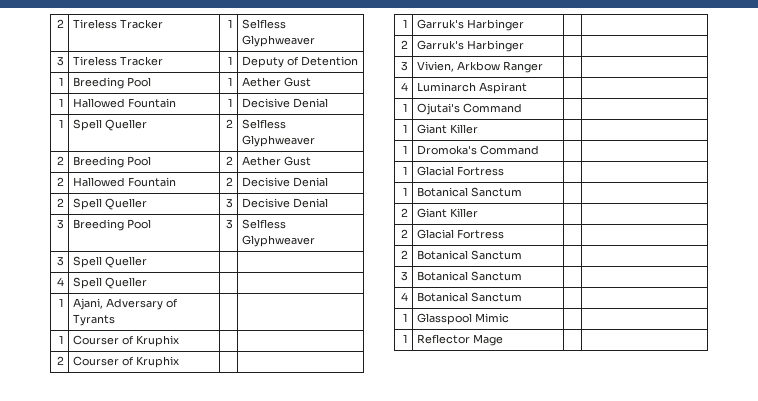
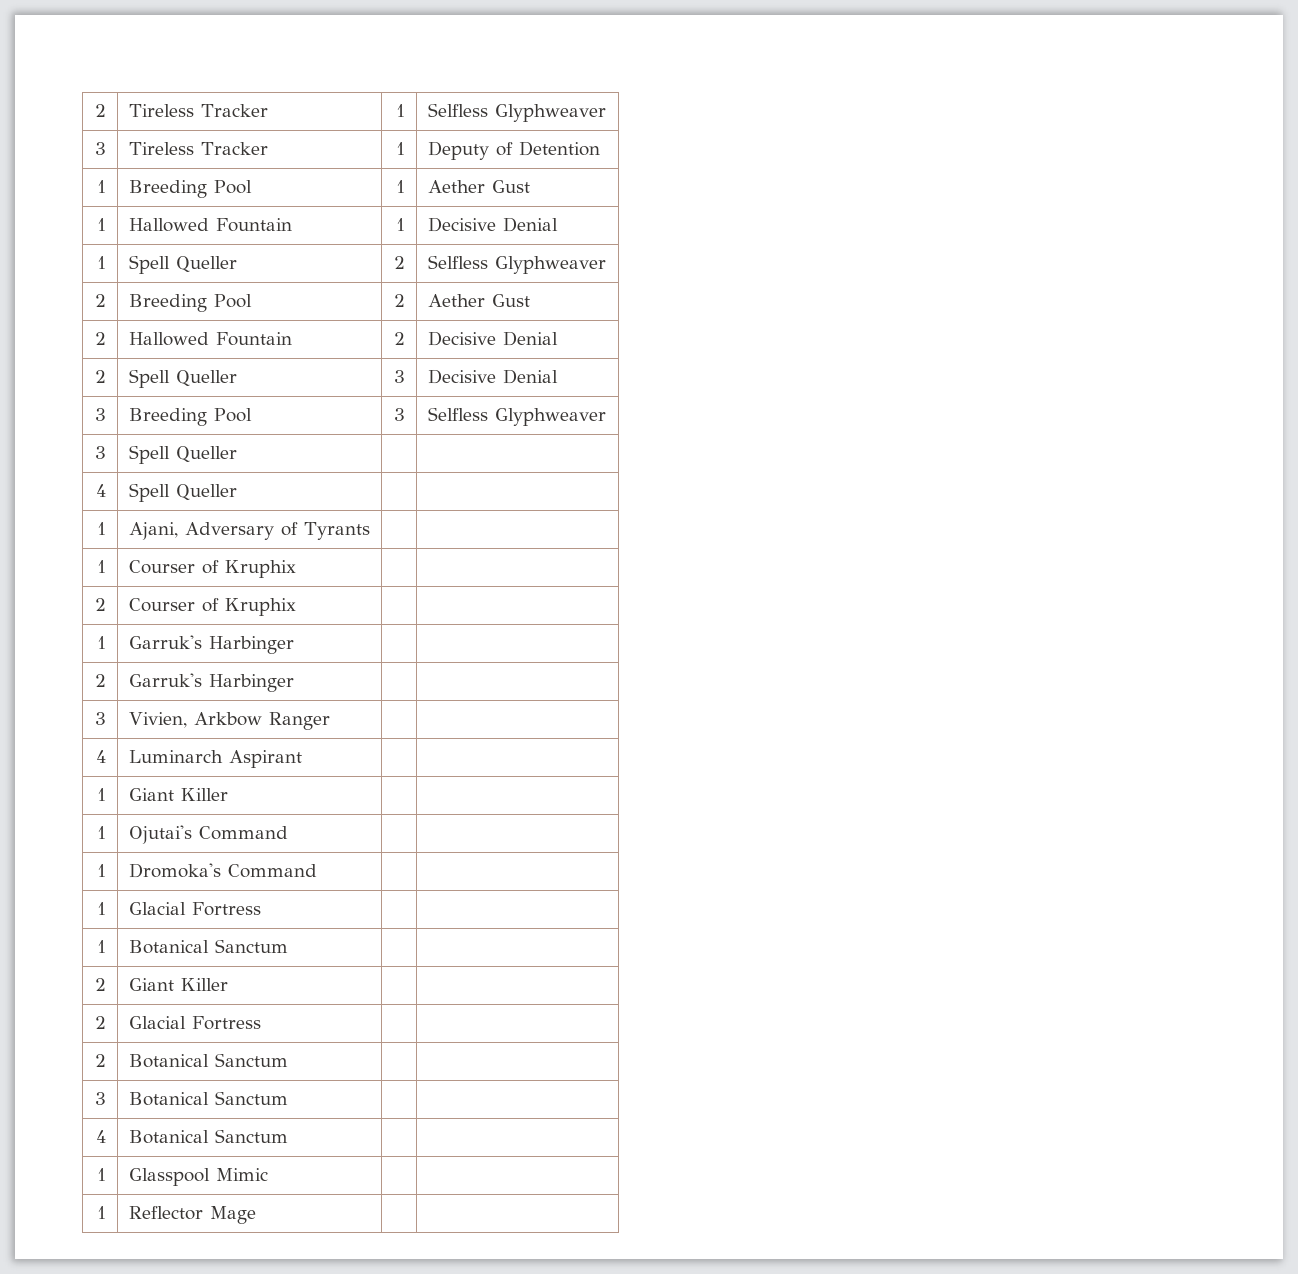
[417,103,523,115] [402,124,408,133] [417,124,479,134] Ojutai's Command | | // 1 | Giant Killer -> [128,788,228,801] [97,826,107,839] [128,825,288,844] Giant Killer | | // 1 | Ojutai's Command

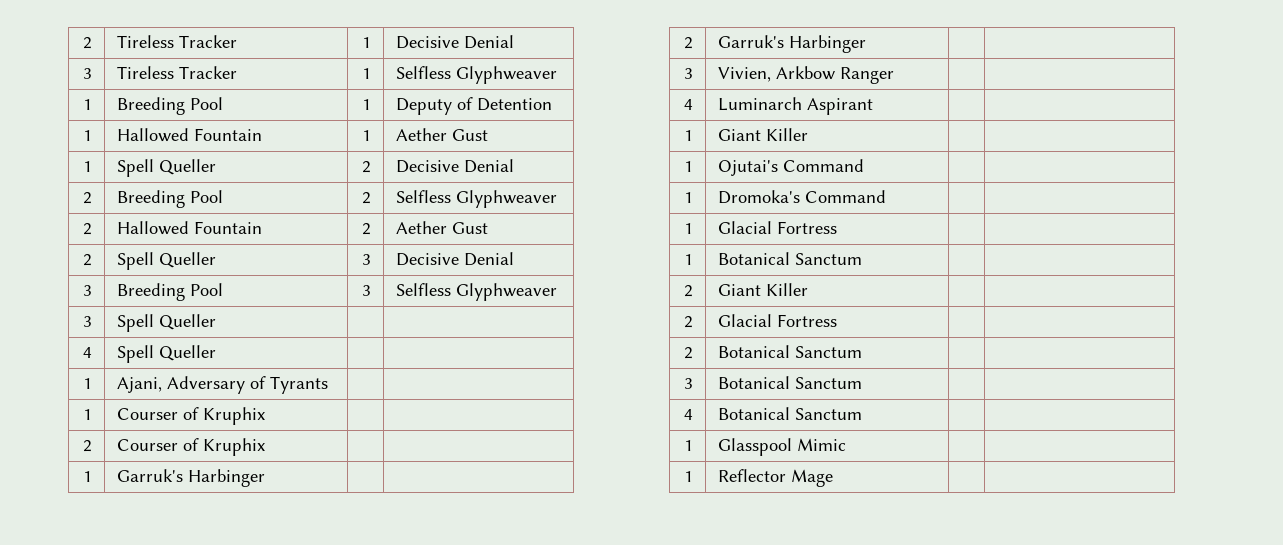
[427,103,606,122] [95,142,107,155] [128,142,268,155] | Selfless Glyphweaver // 3 | Tireless Tracker -> [396,35,515,49] [82,68,92,79] [117,66,238,79] [361,68,371,79] [396,66,558,84] [82,99,92,110] [117,97,224,115] | Decisive Denial // 3 | Tireless Tracker | 1 | Selfless Glyphweaver // 1 | Breeding Pool
[128,180,252,198] Breeding Pool -> [117,128,263,142] Hallowed Fountain
[128,218,292,232] [396,218,406,231] [427,217,558,232] [97,256,107,269] [128,255,237,274] Hallowed Fountain | 1 | Decisive Denial // 1 | Spell Queller -> [117,159,217,177] [361,161,371,173] [396,159,515,173] [82,192,92,204] [117,190,224,208] Spell Queller | 2 | Decisive Denial // 2 | Breeding Pool
[128,294,252,312] Breeding Pool -> [117,221,263,235] Hallowed Fountain
[95,332,107,345] [128,332,292,346] [394,332,406,345] [427,331,558,346] // 2 | Hallowed Fountain | 2 | Decisive Denial -> (489, 228) none

